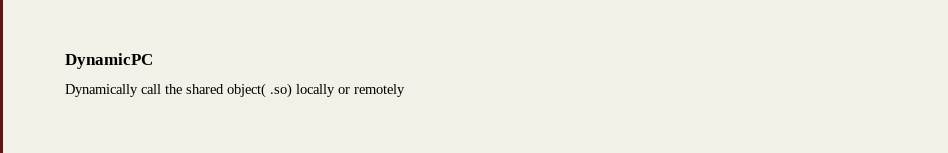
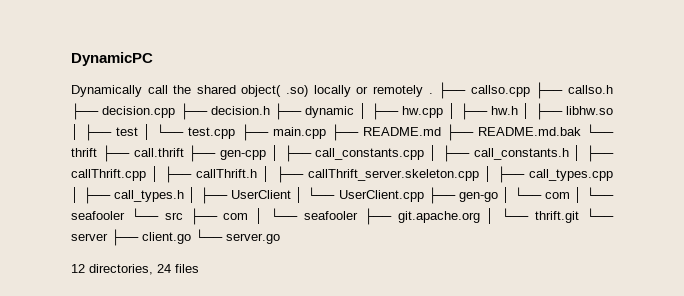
(405, 90) none -> [428,82,614,99] [71,103,613,120] [71,124,614,141] [71,145,614,162] [71,166,613,183] [71,187,614,204] [71,208,615,225] [71,229,280,246] [71,264,199,275] . ├── callso.cpp ├── callso.h ├── decision.cpp ├── decision.h ├── dynamic │ ├── hw.cpp │ ├── hw.h │ ├── libhw.so │ ├── test │ └── test.cpp ├── main.cpp ├── README.md ├── README.md.bak └── thrift ├── call.thrift ├── gen-cpp │ ├── call_constants.cpp │ ├── call_constants.h │ ├── callThrift.cpp │ ├── callThrift.h │ ├── callThrift_server.skeleton.cpp │ ├── call_types.cpp │ ├── call_types.h │ ├── UserClient │ └── UserClient.cpp ├── gen-go │ └── com │ └── seafooler └── src ├── com │ └── seafooler ├── git.apache.org │ └── thrift.git └── server ├── client.go └── server.go // 12 directories, 24 files

